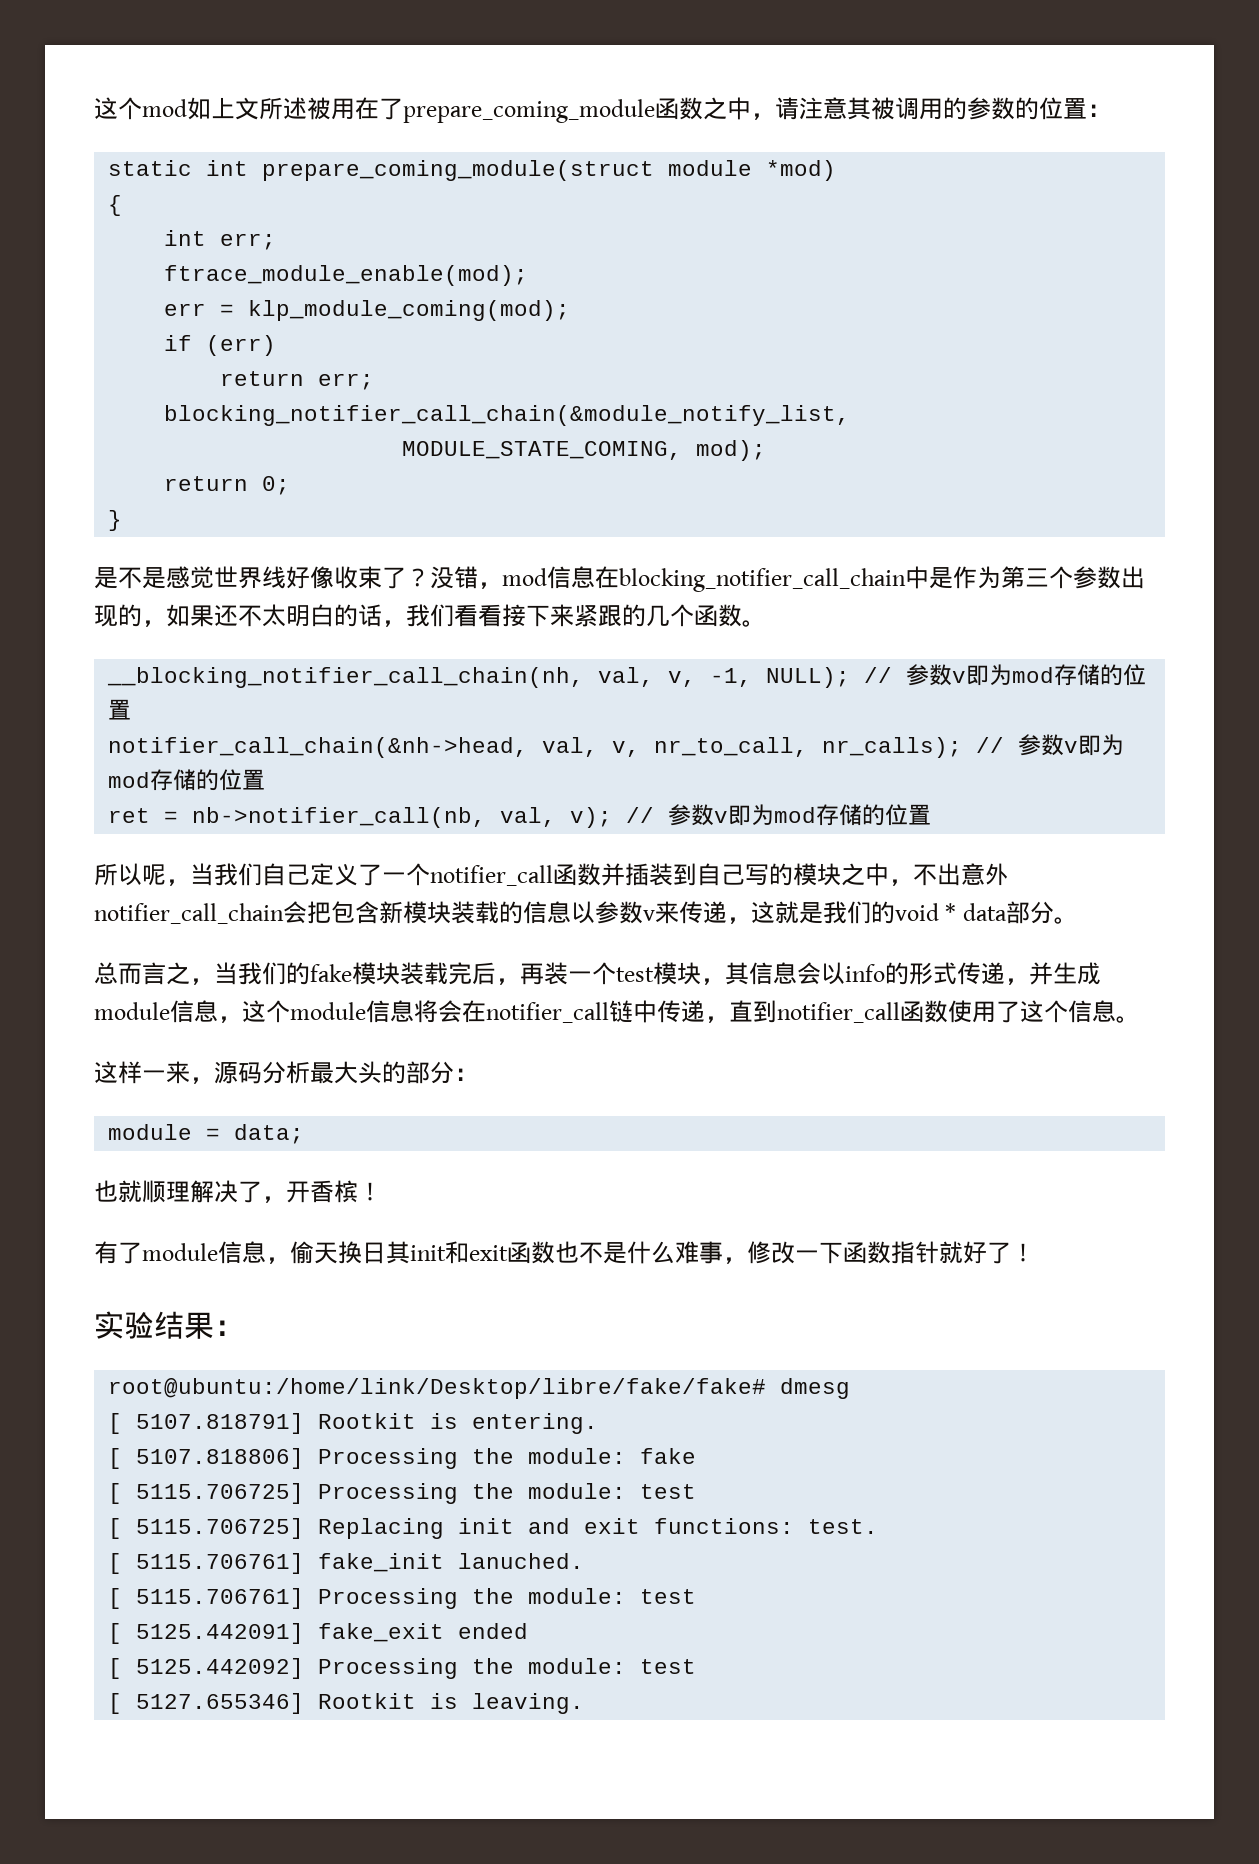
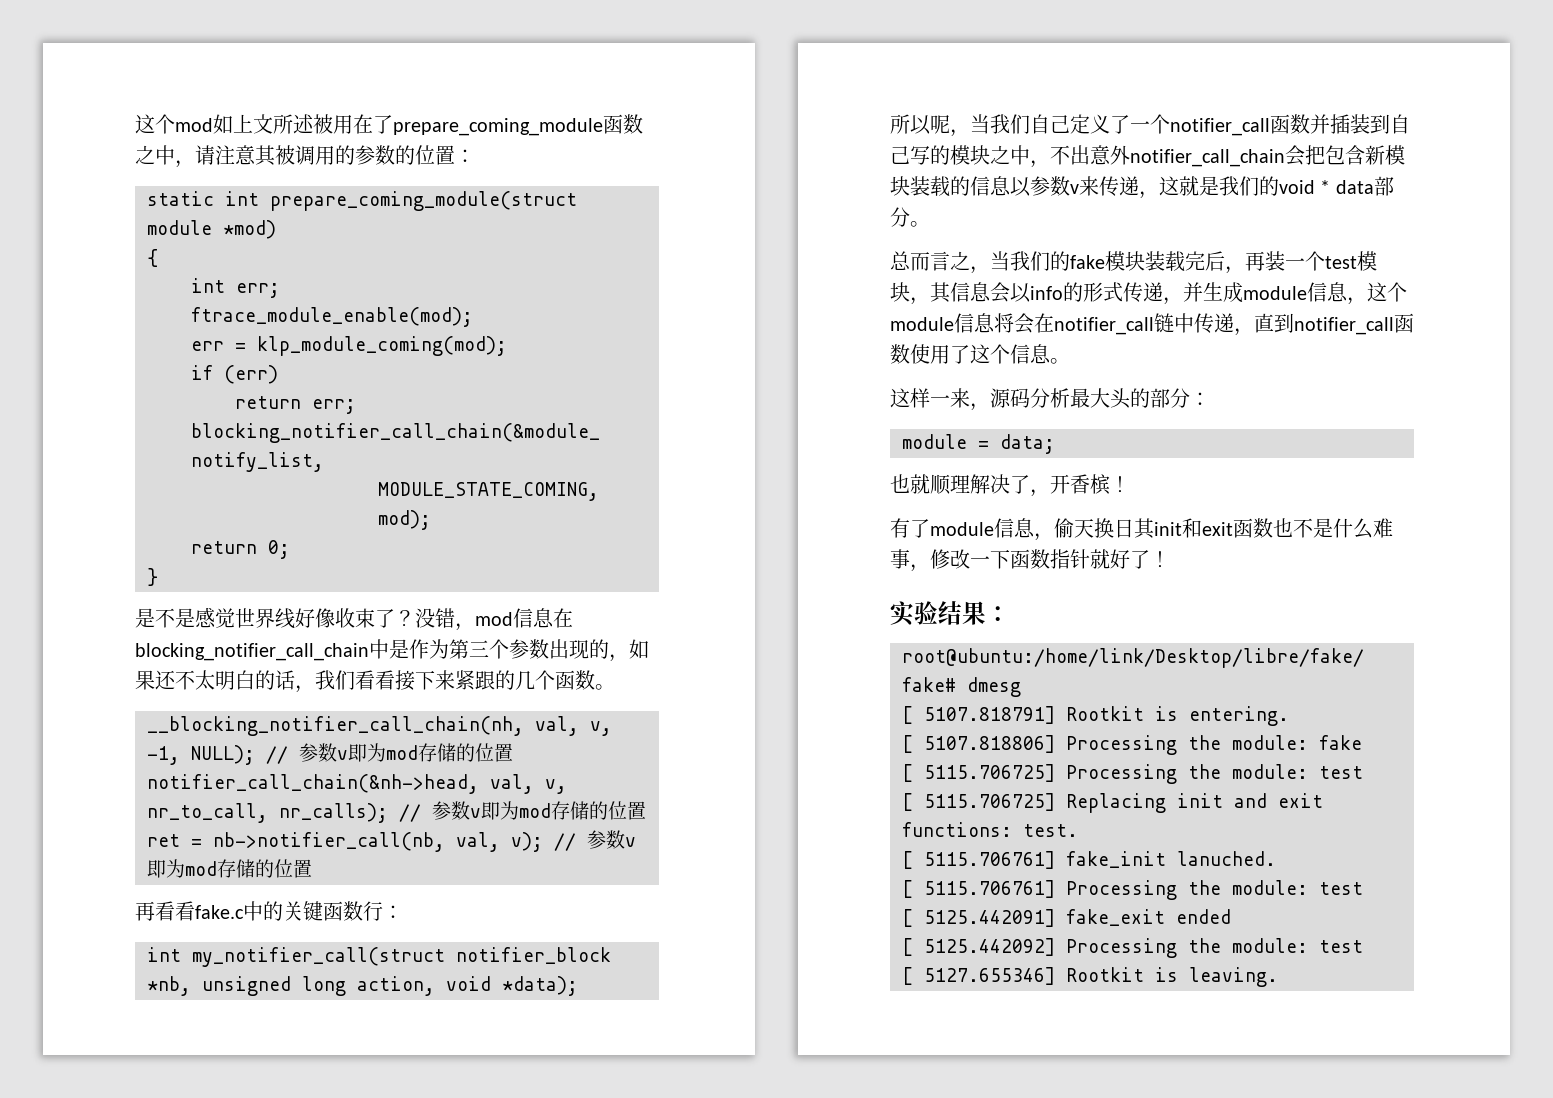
(932, 814) none -> [135,901,403,921] [147,947,611,967] [147,976,578,996] // 再看看fake.c中的关键函数行： // int my_notifier_call(struct notifier_block *nb, unsigned long action, void *data);

